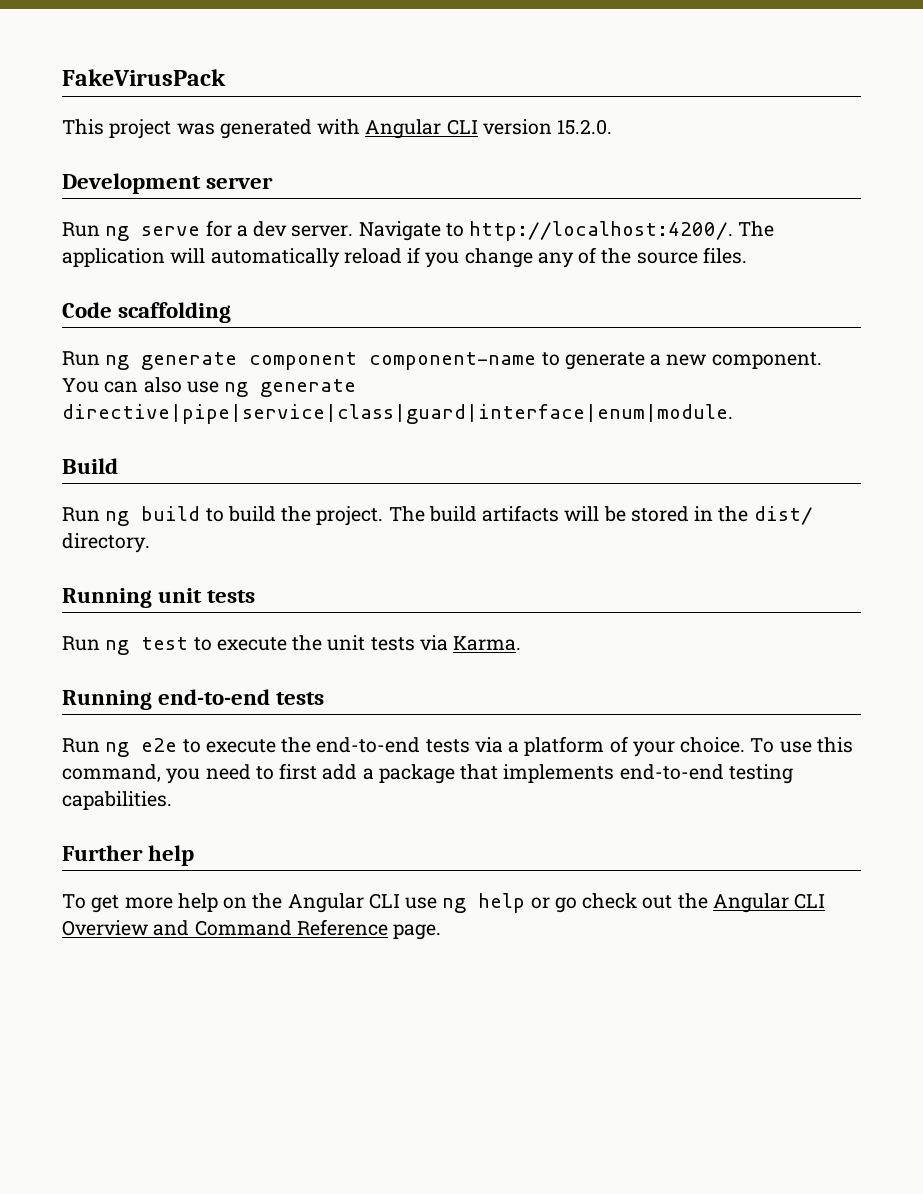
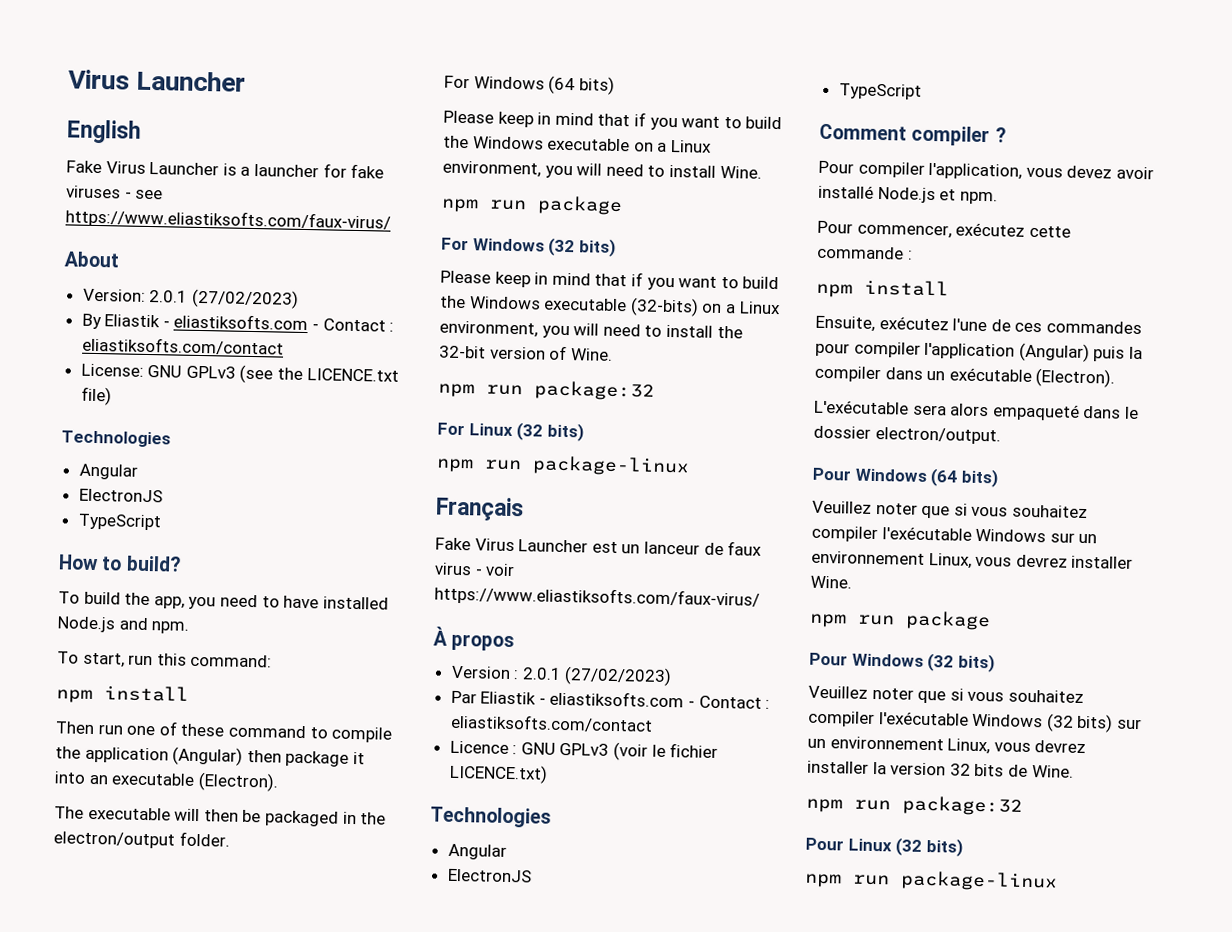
[62,69,226,86] [62,119,613,139] [62,173,274,194] [62,220,775,241] [62,247,747,268] [62,302,232,323] [62,351,822,370] [62,377,357,397] [62,404,733,424] [62,458,118,474] [62,505,813,526] [62,533,150,553] [62,588,256,608] [62,635,522,655] [62,689,325,710] [62,736,853,757] [62,763,793,784] [62,791,172,810] [62,845,195,866] [62,893,826,913] [62,919,442,940] FakeVirusPack // This project was generated with Angular CLI version 15.2.0. // Development server // Run ng serve for a dev server. Navigate to http://localhost:4200/. The application will automatically reload if you change any of the source files. // Code scaffolding // Run ng generate component component-name to generate a new component. You can also use ng generate directive|pipe|service|class|guard|interface|enum|module. // Build // Run ng build to build the project. The build artifacts will be stored in the dist/ directory. // Running unit tests // Run ng test to execute the unit tests via Karma. // Running end-to-end tests // Run ng e2e to execute the end-to-end tests via a platform of your choice. To use this command, you need to first add a package that implements end-to-end testing capabilities. // Further help // To get more help on the Angular CLI use ng help or go check out the Angular CLI Overview and Command Reference page. -> [68,69,247,92] [67,119,141,144] [66,160,385,179] [66,185,164,200] [65,208,391,232] [64,251,120,268] [82,288,299,309] [81,313,395,332] [81,336,284,356] [80,363,399,384] [80,386,112,406] [61,430,171,448] [78,463,138,480] [78,488,163,503] [77,513,161,531] [58,554,181,572] [58,591,389,610] [57,616,190,634] [57,651,273,668] [56,685,189,703] [55,721,393,743] [55,746,365,767] [54,771,279,792] [54,806,387,827] [53,831,230,849] [444,75,615,95] [443,110,783,131] [443,135,712,153] [442,160,762,179] [441,195,623,216] [441,237,616,257] [440,270,780,291] [440,295,781,317] [439,320,743,339] [439,345,613,361] [438,380,655,401] [437,422,584,442] [436,455,690,477] [435,496,524,522] [435,537,763,556] [434,562,516,577] [434,585,760,609] [433,626,516,652] [450,665,673,687] [450,690,771,710] [449,713,653,733] [449,740,719,761] [448,763,548,784] [430,806,552,828] [447,843,507,860] [447,868,532,883] [838,83,922,100] [819,123,1006,147] [818,160,1154,180] [818,184,998,205] [817,220,1071,239] [817,245,913,260] [816,279,949,298] [815,315,1142,335] [815,341,1143,363] [814,365,1116,388] [814,399,1139,421] [813,425,1001,445] [812,467,999,488] [812,500,1088,519] [811,525,1098,544] [811,550,1134,569] [810,575,852,589] [809,610,991,631] [809,652,995,673] [808,685,1084,704] [808,710,1142,733] [807,736,1087,755] [807,760,1074,778] [806,795,1023,816] [805,837,963,857] [804,870,1058,892] Virus Launcher // English // Fake Virus Launcher is a launcher for fake viruses - see https://www.eliastiksofts.com/faux-virus/ // About // Version: 2.0.1 (27/02/2023) // By Eliastik - eliastiksofts.com - Contact : eliastiksofts.com/contact // License: GNU GPLv3 (see the LICENCE.txt file) // Technologies // Angular // ElectronJS // TypeScript // How to build? // To build the app, you need to have installed Node.js and npm. // To start, run this command: // npm install // Then run one of these command to compile the application (Angular) then package it into an executable (Electron). // The executable will then be packaged in the electron/output folder. // For Windows (64 bits) // Please keep in mind that if you want to build the Windows executable on a Linux environment, you will need to install Wine. // npm run package // For Windows (32 bits) // Please keep in mind that if you want to build the Windows executable (32-bits) on a Linux environment, you will need to install the 32-bit version of Wine. // npm run package:32 // For Linux (32 bits) // npm run package-linux // Français // Fake Virus Launcher est un lanceur de faux virus - voir https://www.eliastiksofts.com/faux-virus/ // À propos // Version : 2.0.1 (27/02/2023) // Par Eliastik - eliastiksofts.com - Contact : eliastiksofts.com/contact // Licence : GNU GPLv3 (voir le fichier LICENCE.txt) // Technologies // Angular // ElectronJS // TypeScript // Comment compiler ? // Pour compiler l'application, vous devez avoir installé Node.js et npm. // Pour commencer, exécutez cette commande : // npm install // Ensuite, exécutez l'une de ces commandes pour compiler l'application (Angular) puis la compiler dans un exécutable (Electron). // L'exécutable sera alors empaqueté dans le dossier electron/output. // Pour Windows (64 bits) // Veuillez noter que si vous souhaitez compiler l'exécutable Windows sur un environnement Linux, vous devrez installer Wine. // npm run package // Pour Windows (32 bits) // Veuillez noter que si vous souhaitez compiler l'exécutable Windows (32 bits) sur un environnement Linux, vous devrez installer la version 32 bits de Wine. // npm run package:32 // Pour Linux (32 bits) // npm run package-linux

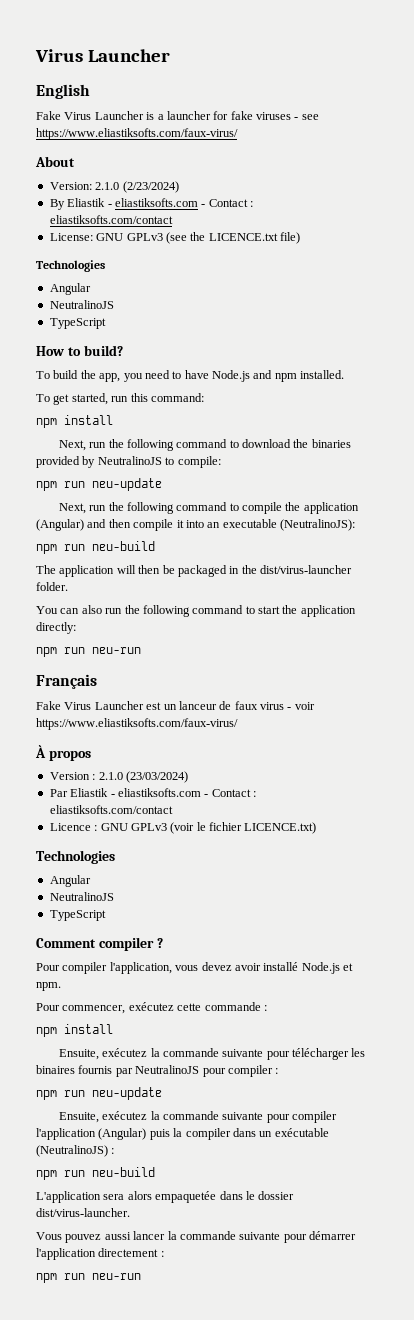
[149,288,299,309] 2.0.1 (27/02/2023) -> [95,181,179,193] 2.1.0 (2/23/2024)
[78,488,163,503] ElectronJS -> [49,300,114,309] NeutralinoJS
[322,596,389,610] installed -> (209, 374) none
[151,621,190,634] [57,651,125,668] npm. // To start, -> [274,370,345,382] [36,393,108,405] npm installed. // To get started,
[55,721,225,737] Then run one of these -> [58,439,351,451] [36,456,221,468] [36,478,162,491] [58,502,174,514] Next, run the following command to download the binaries provided by NeutralinoJS to compile: // npm run neu-update // Next, run the following
[246,749,350,767] then package -> [87,519,174,531] and then compile
[197,772,279,792] (Electron). -> [280,519,355,531] [36,541,155,554] (NeutralinoJS): // npm run neu-build
[87,806,171,821] executable -> [59,565,115,577] application
[53,831,175,849] electron/output -> [260,565,352,574] dist/virus-launcher
[444,75,615,95] [443,110,783,131] [443,135,712,153] [442,160,762,179] [441,195,623,216] [441,237,616,257] [440,270,780,291] [440,295,781,317] [439,320,743,339] [439,345,613,361] [438,380,655,401] [437,422,584,442] [436,455,690,477] For Windows (64 bits) // Please keep in mind that if you want to build the Windows executable on a Linux environment, you will need to install Wine. // npm run package // For Windows (32 bits) // Please keep in mind that if you want to build the Windows executable (32-bits) on a Linux environment, you will need to install the 32-bit version of Wine. // npm run package:32 // For Linux (32 bits) // npm run package-linux -> [36,605,356,617] [36,622,76,634] [36,647,141,657] You can also run the following command to start the application directly: // npm run neu-run
[521,666,673,687] 2.0.1 (27/02/2023) -> [98,771,188,783] 2.1.0 (23/03/2024)
[447,868,532,883] ElectronJS -> [49,892,114,901] NeutralinoJS
[952,318,1142,335] l'une de ces commandes -> [150,1048,366,1060] [36,1065,279,1077] [36,1087,162,1100] [58,1111,264,1123] la commande suivante pour télécharger les binaires fournis par NeutralinoJS pour compiler : // npm run neu-update // Ensuite, exécutez la commande suivante
[1035,368,1116,388] [814,399,909,415] (Electron). // L'exécutable -> [36,1145,115,1157] [36,1167,155,1180] [36,1191,101,1203] (NeutralinoJS) : // npm run neu-build // L'application
[991,403,1080,421] empaqueté -> [155,1191,217,1203] empaquetée
[874,426,1001,445] [812,467,999,488] [812,500,1088,519] [811,525,1098,544] [811,550,1134,569] [810,575,852,589] [809,610,991,631] [809,652,995,673] [808,685,1084,704] [808,710,1142,733] [807,736,1087,755] [807,760,1074,778] [806,795,1023,816] [805,837,963,857] [804,870,1058,892] electron/output. // Pour Windows (64 bits) // Veuillez noter que si vous souhaitez compiler l'exécutable Windows sur un environnement Linux, vous devrez installer Wine. // npm run package // Pour Windows (32 bits) // Veuillez noter que si vous souhaitez compiler l'exécutable Windows (32 bits) sur un environnement Linux, vous devrez installer la version 32 bits de Wine. // npm run package:32 // Pour Linux (32 bits) // npm run package-linux -> [36,1208,130,1217] [36,1231,356,1243] [36,1248,164,1260] [36,1273,141,1283] dist/virus-launcher. // Vous pouvez aussi lancer la commande suivante pour démarrer l'application directement : // npm run neu-run

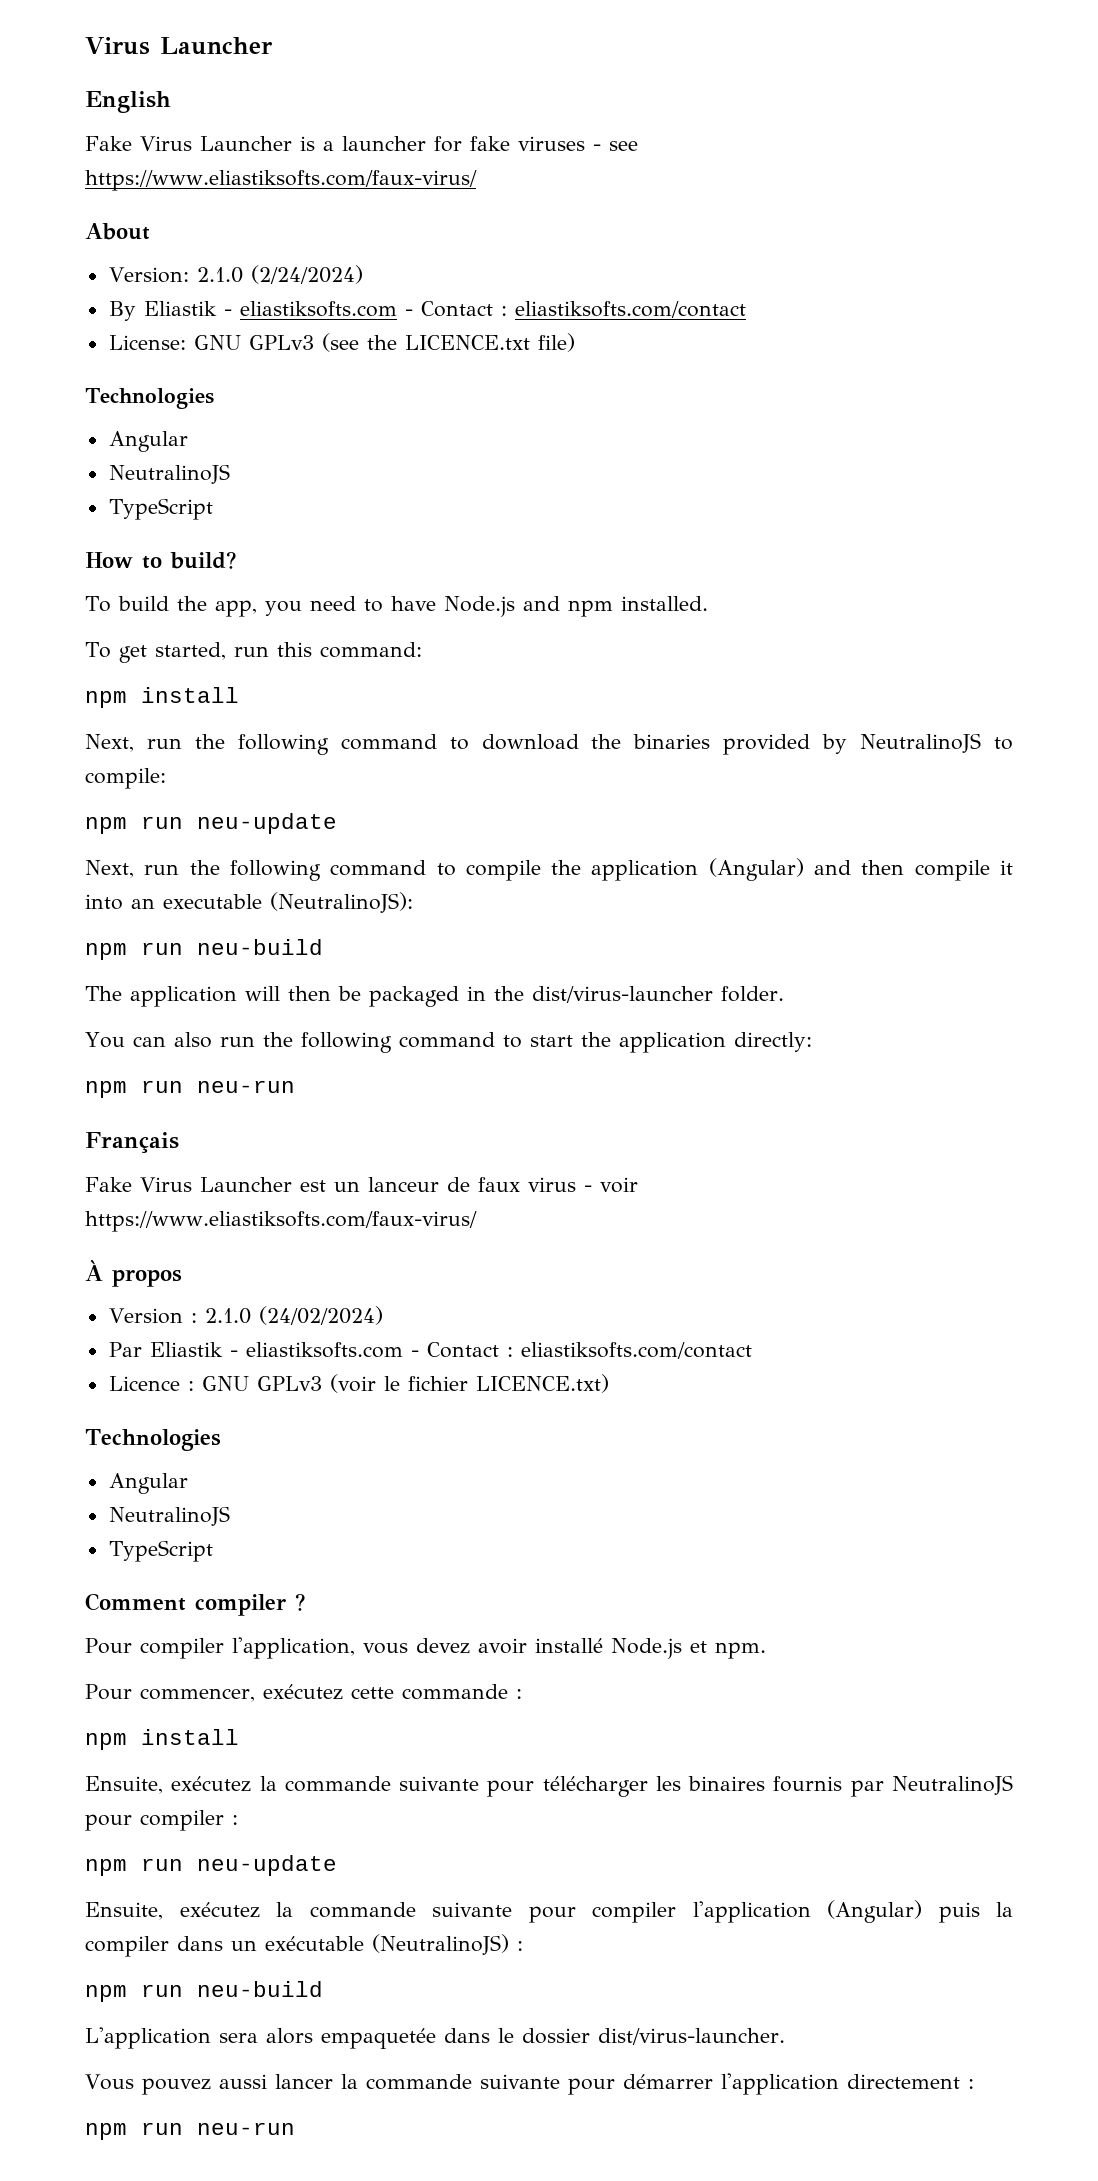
[122,181,179,193] (2/23/2024) -> [250,265,363,284] (2/24/2024)
[125,771,188,783] (23/03/2024) -> [258,1306,383,1325] (24/02/2024)

